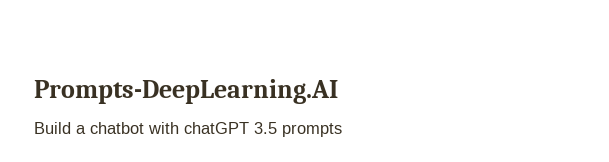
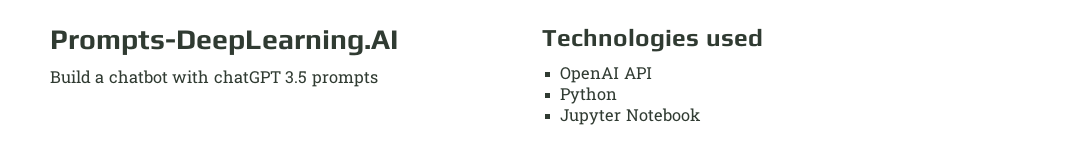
(342, 130) none -> [542,28,763,52] [560,67,652,83] [560,87,618,104] [560,108,701,125] // Technologies used // OpenAI API // Python // Jupyter Notebook

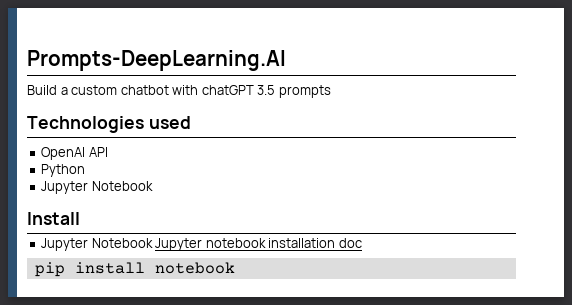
(105, 79) none -> [71,85,118,95] custom
(701, 115) none -> [27,212,80,225] [41,238,362,251] [34,262,235,277] // Install // Jupyter Notebook Jupyter notebook installation doc // pip install notebook

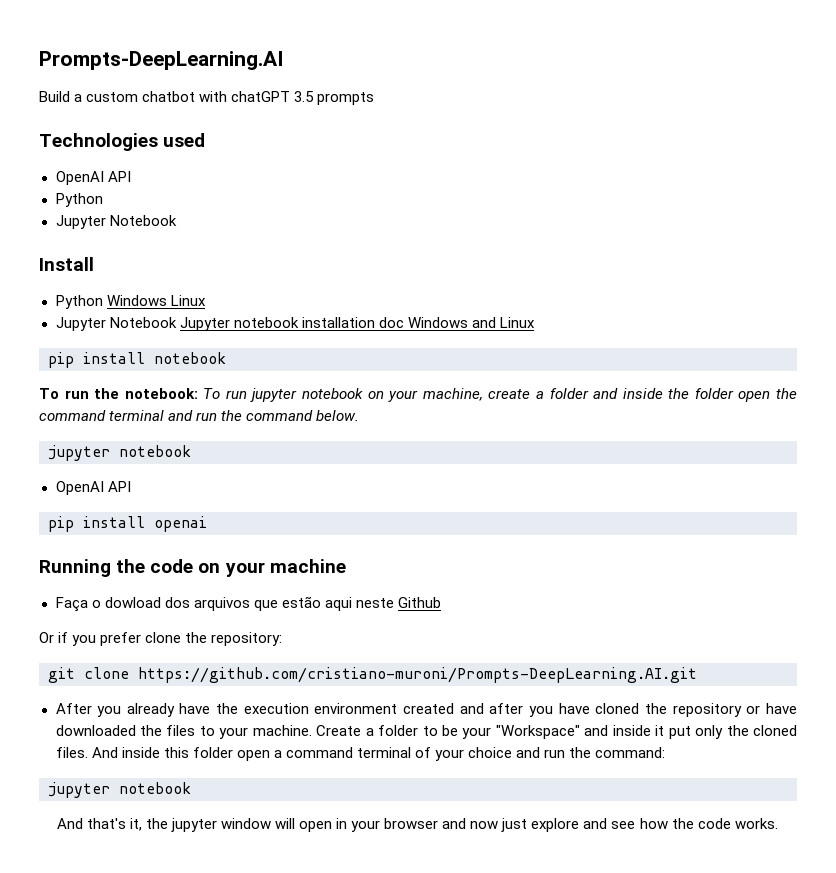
(80, 218) none -> [55,295,206,309] // Python Windows Linux
(362, 243) none -> [407,317,535,328] Windows and Linux
(235, 268) none -> [39,388,797,402] [39,410,360,421] [48,445,191,461] [55,481,131,495] [48,516,207,532] [39,559,346,577] [55,596,441,612] [39,632,283,646] [48,667,697,683] [55,703,797,717] [55,725,797,739] [55,747,666,761] [48,782,191,798] [56,818,778,832] // To run the notebook: To run jupyter notebook on your machine, create a folder and inside the folder open the command terminal and run the command below. // jupyter notebook // OpenAI API // pip install openai // Running the code on your machine // Faça o dowload dos arquivos que estão aqui neste Github // Or if you prefer clone the repository: // git clone https://github.com/cristiano-muroni/Prompts-DeepLearning.AI.git // After you already have the execution environment created and after you have cloned the repository or have downloaded the files to your machine. Create a folder to be your "Workspace" and inside it put only the cloned files. And inside this folder open a command terminal of your choice and run the command: // jupyter notebook // And that's it, the jupyter window will open in your browser and now just explore and see how the code works.

